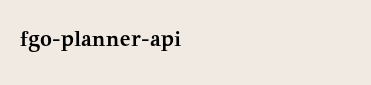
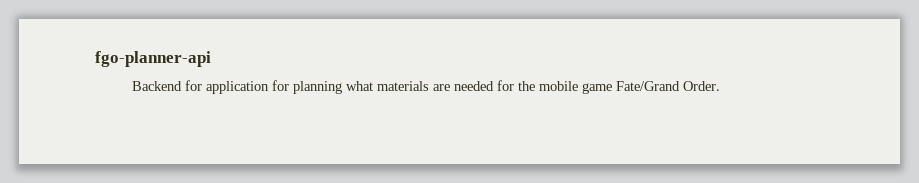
(181, 41) none -> [131,80,720,94] // Backend for application for planning what materials are needed for the mobile game Fate/Grand Order.

